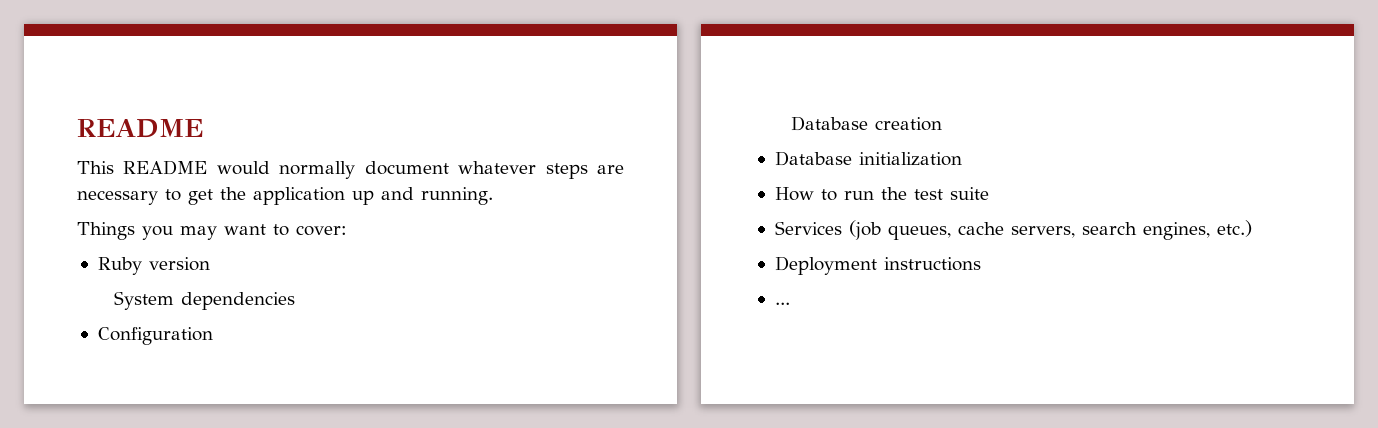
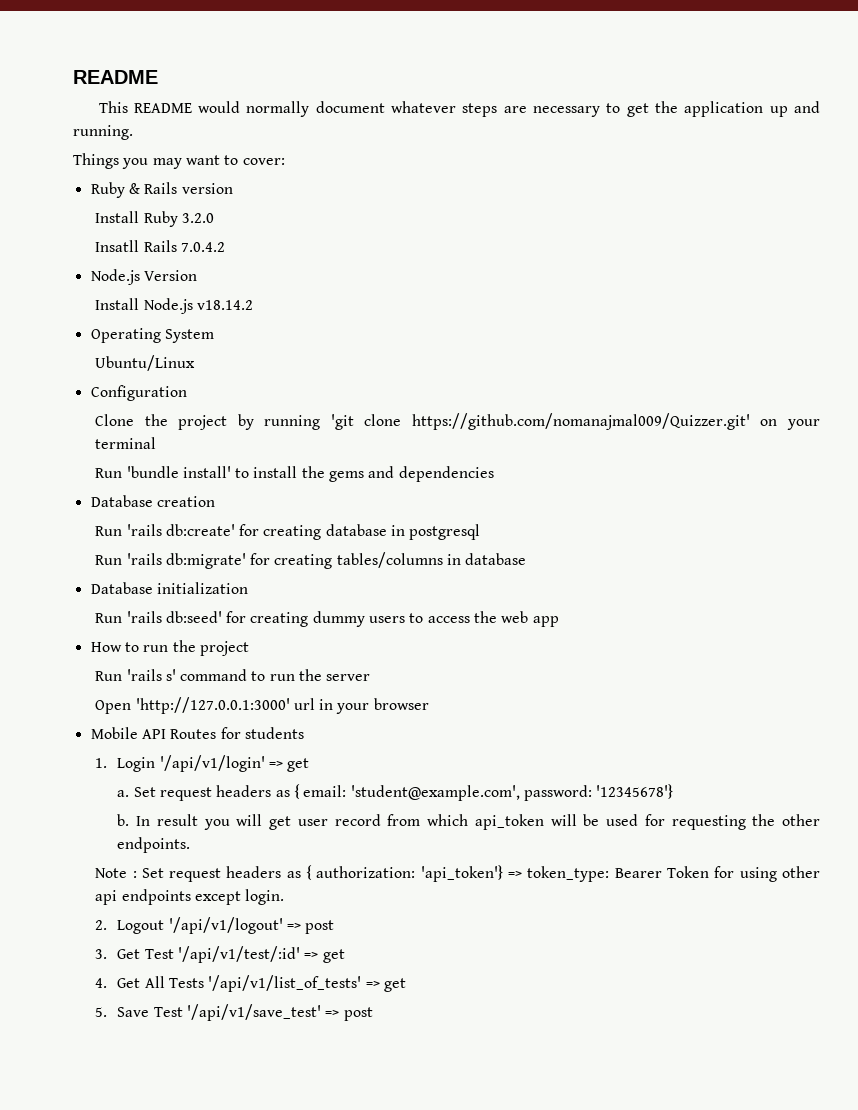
(142, 266) none -> [128,182,178,194] & Rails
(210, 264) none -> [95,211,214,227] [95,240,225,252] [90,269,197,285] [95,298,253,314] [90,328,161,343] Install Ruby 3.2.0 // Insatll Rails 7.0.4.2 // Node.js Version // Install Node.js v18.14.2 // Operating
[180,292,295,310] dependencies -> [95,355,196,371] // Ubuntu/Linux
[790,116,942,131] [774,151,962,166] [774,187,989,201] [774,220,1252,240] [774,256,981,275] [774,302,790,305] Database creation // Database initialization // How to run the test suite // Services (job queues, cache servers, search engines, etc.) // Deployment instructions // ... -> [95,413,820,430] [95,437,157,449] [95,466,494,482] [90,495,215,507] [95,524,481,540] [95,552,527,569] [90,582,248,594] [95,611,559,627] [90,640,249,656] [95,669,371,681] [95,697,429,714] [90,727,304,739] [95,755,310,772] [117,784,674,801] [117,814,821,830] [117,837,191,853] [95,865,821,882] [95,889,285,905] [95,917,335,934] [95,946,345,963] [95,975,407,992] [95,1004,373,1021] Clone the project by running 'git clone https://github.com/nomanajmal009/Quizzer.git' on your terminal // Run 'bundle install' to install the gems and dependencies // Database creation // Run 'rails db:create' for creating database in postgresql // Run 'rails db:migrate' for creating tables/columns in database // Database initialization // Run 'rails db:seed' for creating dummy users to access the web app // How to run the project // Run 'rails s' command to run the server // Open 'http://127.0.0.1:3000' url in your browser // Mobile API Routes for students // 1. Login '/api/v1/login' => get // a. Set request headers as { email: 'student@example.com', password: '12345678'} // b. In result you will get user record from which api_token will be used for requesting the other endpoints. // Note : Set request headers as { authorization: 'api_token'} => token_type: Bearer Token for using other api endpoints except login. // 2. Logout '/api/v1/logout' => post // 3. Get Test '/api/v1/test/:id' => get // 4. Get All Tests '/api/v1/list_of_tests' => get // 5. Save Test '/api/v1/save_test' => post

